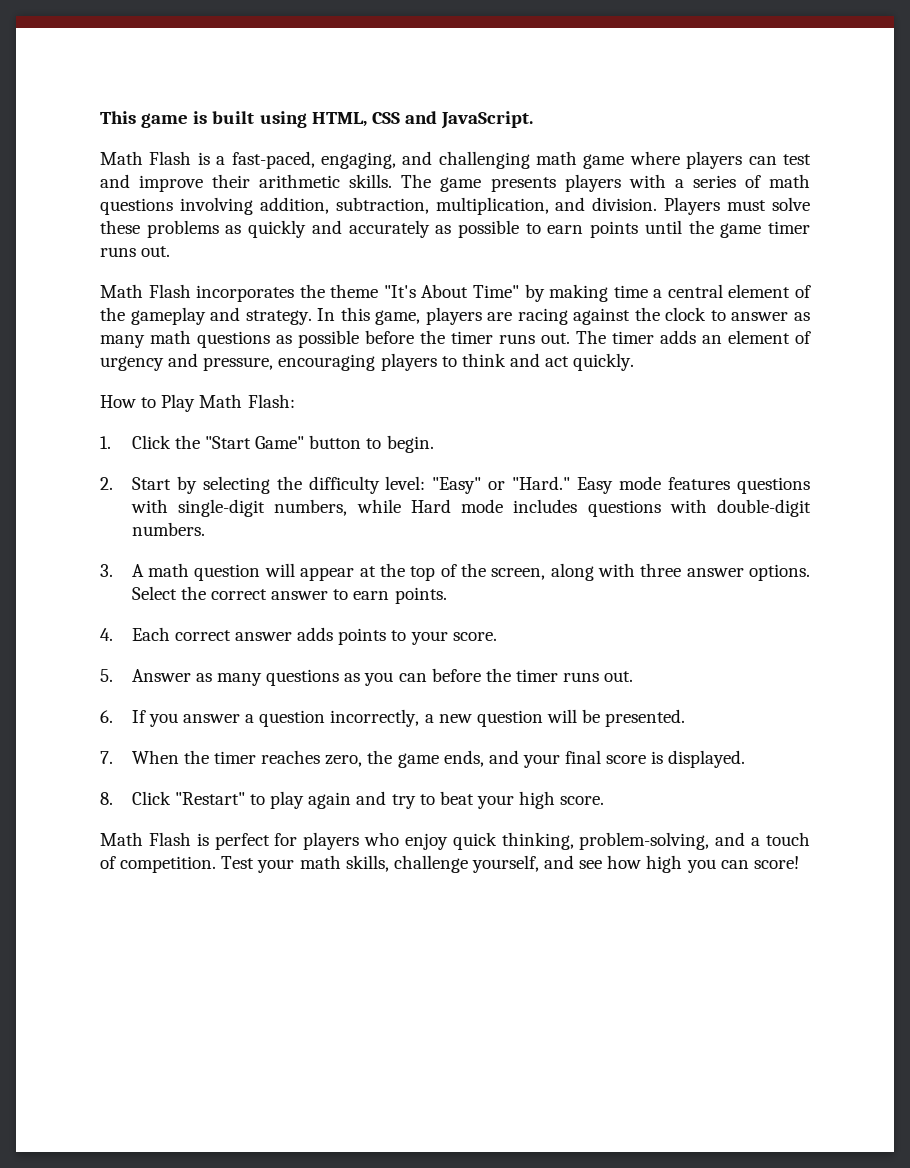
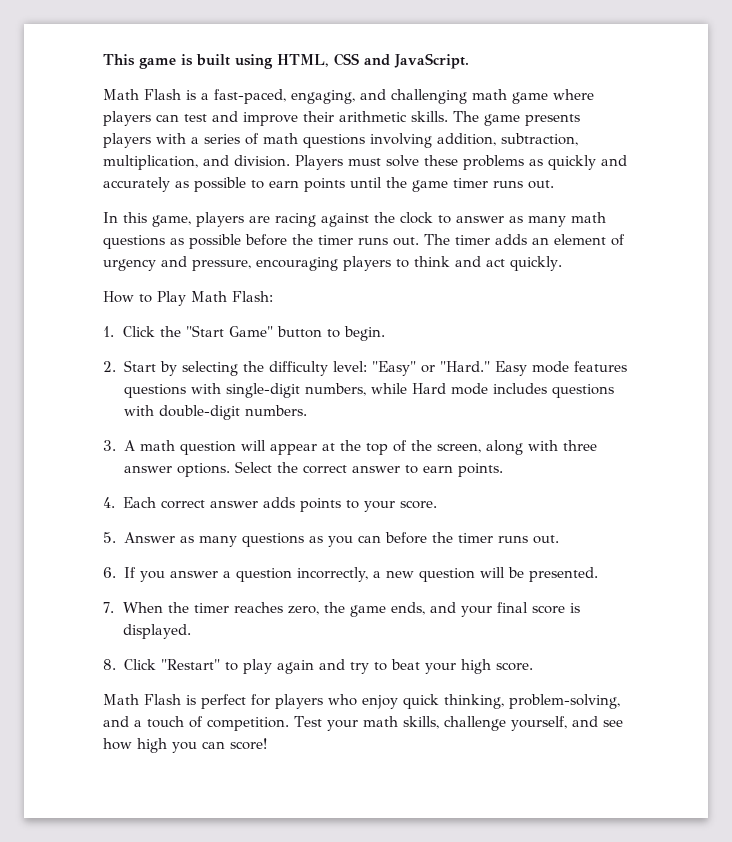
[100,284,811,302] [100,307,312,325] Math Flash incorporates the theme "It's About Time" by making time a central element of the gameplay and strategy. -> (554, 184) none

